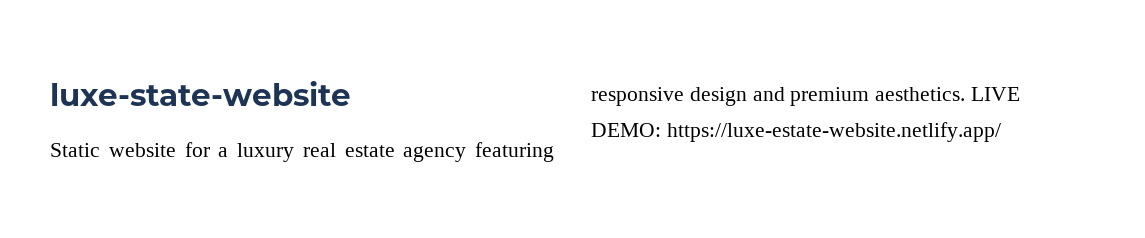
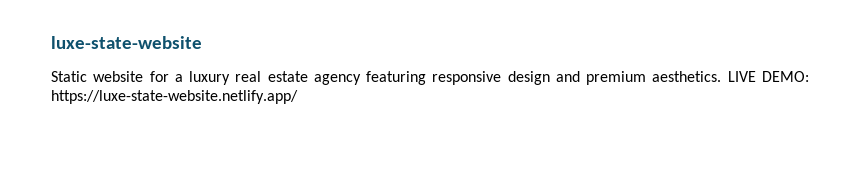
[666,122,1001,142] https://luxe-estate-website.netlify.app/ -> [51,90,298,104] https://luxe-state-website.netlify.app/

